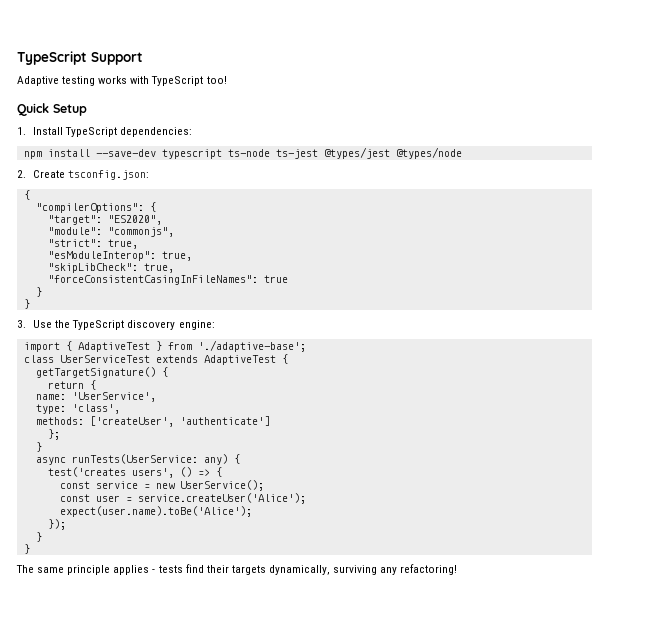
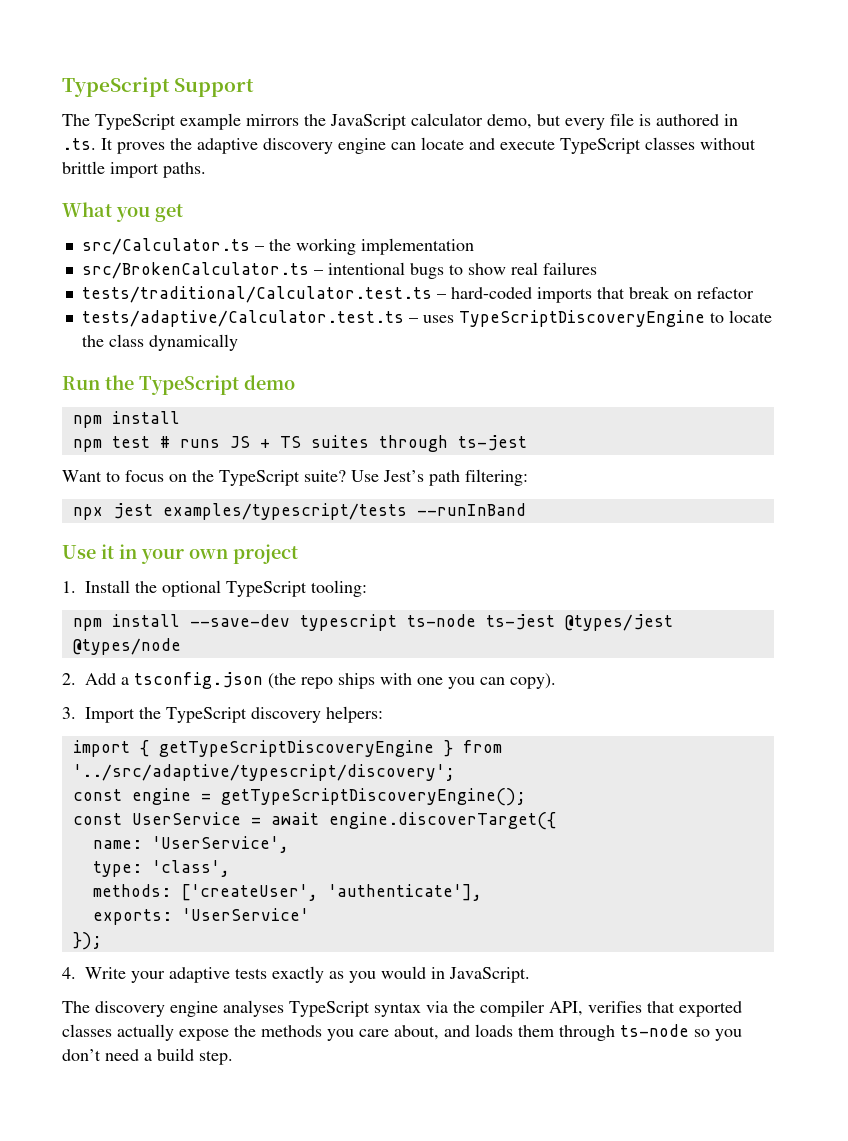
[17,76,227,86] [17,103,87,116] [17,127,193,137] Adaptive testing works with TypeScript too! // Quick Setup // 1. Install TypeScript dependencies: -> [62,113,738,130] [62,137,756,154] [62,161,206,178] [62,202,183,222] [81,238,474,255] [81,262,597,279] [81,286,754,303] [81,310,772,327] [81,334,238,351] [62,375,295,395] [72,411,180,428] [72,435,527,452] [62,469,528,486] [72,503,526,520] [62,544,298,564] [62,580,367,597] The TypeScript example mirrors the JavaScript calculator demo, but every file is authored in .ts. It proves the adaptive discovery engine can locate and execute TypeScript classes without brittle import paths. // What you get // src/Calculator.ts – the working implementation // src/BrokenCalculator.ts – intentional bugs to show real failures // tests/traditional/Calculator.test.ts – hard-coded imports that break on refactor // tests/adaptive/Calculator.test.ts – uses TypeScriptDiscoveryEngine to locate the class dynamically // Run the TypeScript demo // npm install // npm test # runs JS + TS suites through ts-jest // Want to focus on the TypeScript suite? Use Jest’s path filtering: // npx jest examples/typescript/tests --runInBand // Use it in your own project // 1. Install the optional TypeScript tooling:
[33,170,150,180] [23,190,30,200] [35,202,156,213] [47,215,162,225] [47,227,174,237] [47,239,138,249] [47,251,192,261] [47,263,174,273] [47,275,288,285] [35,287,42,297] [23,299,30,309] Create tsconfig.json: // { // "compilerOptions": { // "target": "ES2020", // "module": "commonjs", // "strict": true, // "esModuleInterop": true, // "skipLibCheck": true, // "forceConsistentCasingInFileNames": true // } // } -> [85,672,556,689] Add a tsconfig.json (the repo ships with one you can copy).
[33,320,53,328] Use -> [85,707,135,723] Import
[178,320,215,330] engine: -> [326,706,383,723] helpers:
[77,342,150,352] AdaptiveTest -> [158,740,434,757] getTypeScriptDiscoveryEngine
[197,340,306,352] [23,354,288,365] [35,367,168,378] [47,380,96,390] './adaptive-base'; // class UserServiceTest extends AdaptiveTest { // getTargetSignature() { // return { -> [72,764,455,781] [72,788,526,806] [72,812,556,830] '../src/adaptive/typescript/discovery'; // const engine = getTypeScriptDiscoveryEngine(); // const UserService = await engine.discoverTarget({
[179,416,270,426] [47,429,60,440] [35,442,42,452] [35,454,240,465] [47,467,222,478] [59,480,264,491] [59,493,306,504] [59,506,252,517] [47,519,66,530] [35,532,42,542] [23,544,30,554] [16,564,458,575] 'authenticate'] // }; // } // async runTests(UserService: any) { // test('creates users', () => { // const service = new UserService(); // const user = service.createUser('Alice'); // expect(user.name).toBe('Alice'); // }); // } // } // The same principle applies - tests find their targets dynamically, surviving any refactoring! -> [327,884,482,901] [92,908,309,925] [72,932,102,950] [62,966,530,983] [62,1000,742,1017] [62,1024,742,1041] [62,1048,233,1065] 'authenticate'], // exports: 'UserService' // }); // 4. Write your adaptive tests exactly as you would in JavaScript. // The discovery engine analyses TypeScript syntax via the compiler API, verifies that exported classes actually expose the methods you care about, and loads them through ts-node so you don’t need a build step.

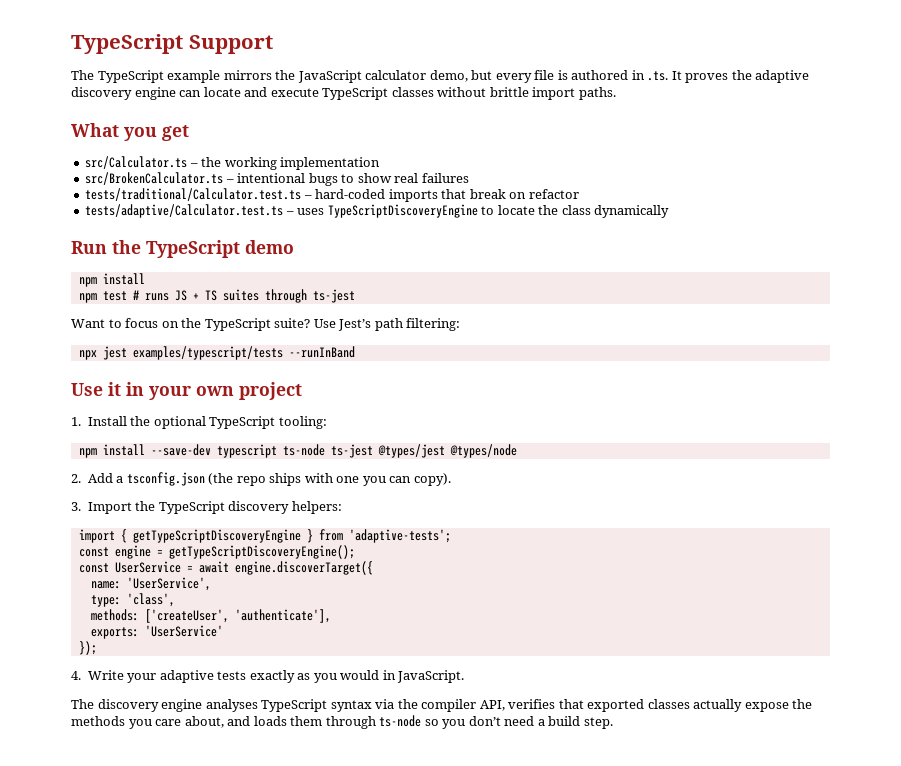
[72,764,455,781] '../src/adaptive/typescript/discovery'; -> [348,529,451,543] 'adaptive-tests';

